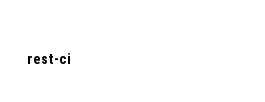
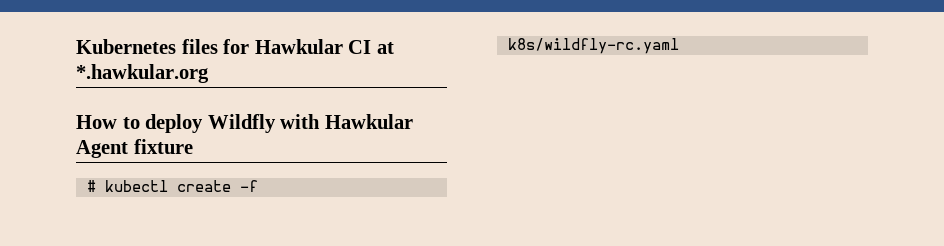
[27,53,71,64] rest-ci -> [76,39,394,54] [76,64,209,83] [76,114,413,133] [76,139,193,158] [86,180,258,192] [507,38,679,54] Kubernetes files for Hawkular CI at *.hawkular.org // How to deploy Wildfly with Hawkular Agent fixture // # kubectl create -f k8s/wildfly-rc.yaml

